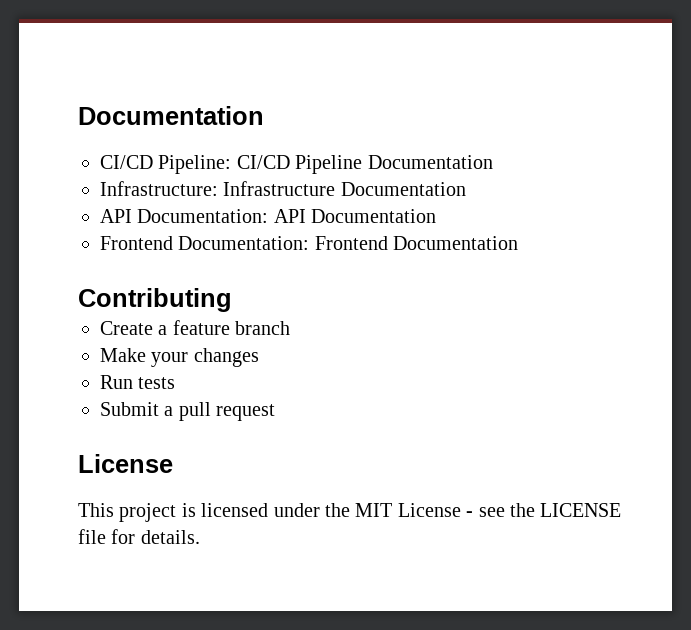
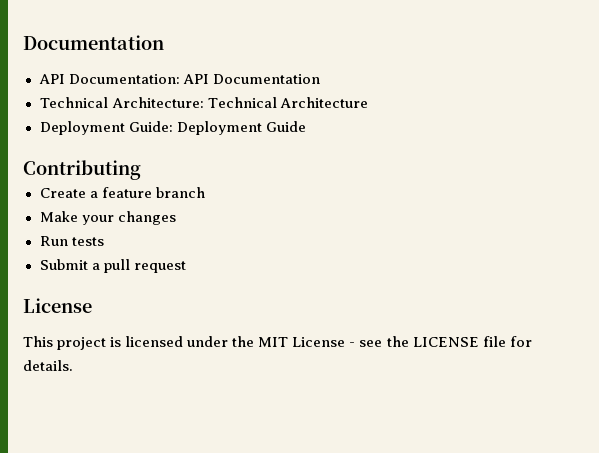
[78,106,264,125] [100,155,493,174] [100,181,466,196] [100,209,437,223] [100,236,519,250] Documentation // CI/CD Pipeline: CI/CD Pipeline Documentation // Infrastructure: Infrastructure Documentation // API Documentation: API Documentation // Frontend Documentation: Frontend Documentation -> [23,35,164,50] [38,74,320,84] [39,97,368,108] [39,121,306,135] Documentation // API Documentation: API Documentation // Technical Architecture: Technical Architecture // Deployment Guide: Deployment Guide

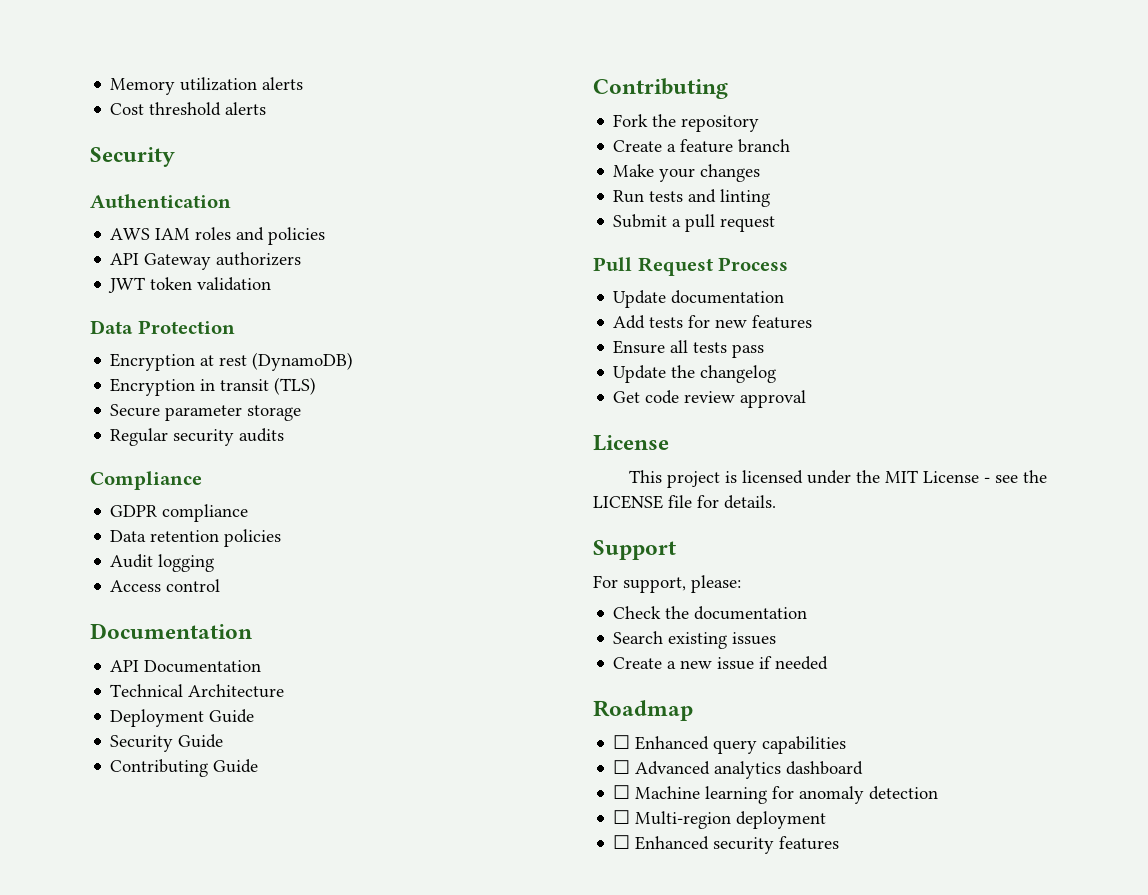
(23, 42) none -> [110,77,304,95] [110,102,267,116] [90,147,175,167] [90,194,231,208] [110,227,326,245] [110,252,302,270] [108,277,272,293] [90,320,235,334] [110,352,354,371] [110,377,317,396] [110,404,302,421] [110,428,285,446] [90,471,202,490] [110,504,249,522] [110,529,282,547] [110,554,215,572] [110,579,221,592] Memory utilization alerts // Cost threshold alerts // Security // Authentication // AWS IAM roles and policies // API Gateway authorizers // JWT token validation // Data Protection // Encryption at rest (DynamoDB) // Encryption in transit (TLS) // Secure parameter storage // Regular security audits // Compliance // GDPR compliance // Data retention policies // Audit logging // Access control //
[68,74,209,84] Documentation: API -> (140, 666) none
[111,97,277,108] Architecture: Technical -> (184, 690) none
[128,121,306,135] [23,160,141,180] Guide: Deployment Guide // Contributing -> [209,709,255,723] [110,734,224,752] [110,759,259,777] [593,78,728,99] [613,114,760,132] Guide // Security Guide // Contributing Guide // Contributing // Fork the repository
(104, 241) none -> [688,189,771,207] and linting
(186, 267) none -> [593,257,789,276] [613,290,785,308] [613,315,813,329] [613,340,765,358] [613,365,777,383] [613,390,807,408] // Pull Request Process // Update documentation // Add tests for new features // Ensure all tests pass // Update the changelog // Get code review approval
(73, 365) none -> [593,540,676,560] [593,575,741,593] [613,606,808,620] [613,631,777,649] [613,656,829,670] [593,700,693,721] [613,735,847,754] [613,760,864,779] [613,785,939,804] [613,810,827,829] [613,835,840,854] // Support // For support, please: // Check the documentation // Search existing issues // Create a new issue if needed // Roadmap // ☐ Enhanced query capabilities // ☐ Advanced analytics dashboard // ☐ Machine learning for anomaly detection // ☐ Multi-region deployment // ☐ Enhanced security features

